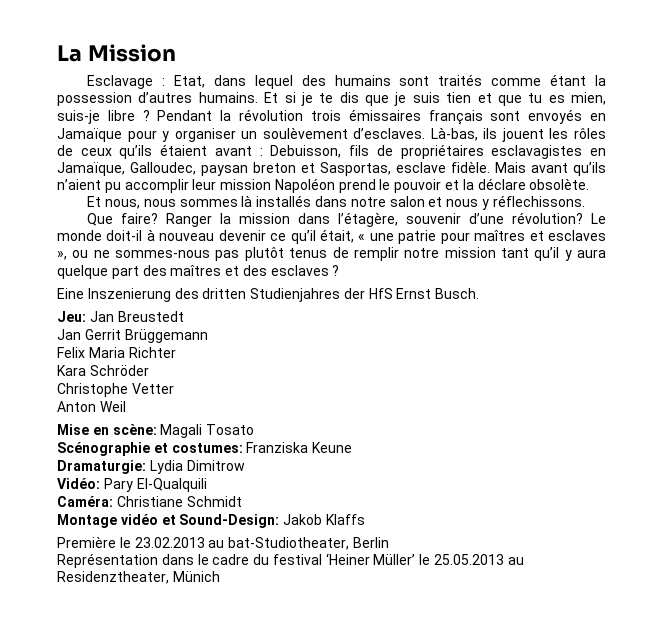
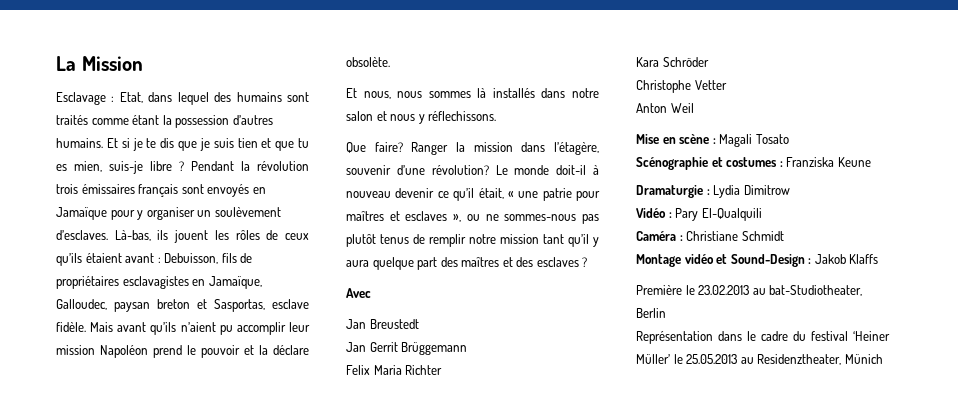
[57,288,480,302] [57,311,86,322] Eine Inszenierung des dritten Studienjahres der HfS Ernst Busch. // Jeu: -> [346,288,371,298] Avec //
[112,424,157,435] scène: -> [679,134,716,144] scène :
[171,443,243,453] costumes: -> [726,157,783,167] costumes :
[57,460,146,474] Dramaturgie: -> [636,185,710,198] Dramaturgie :
[57,478,100,489] Vidéo: -> [636,208,672,218] Vidéo :
[57,496,113,507] Caméra: -> [636,231,683,241] Caméra :
[179,514,280,528] Sound-Design: -> [730,254,812,267] Sound-Design :

